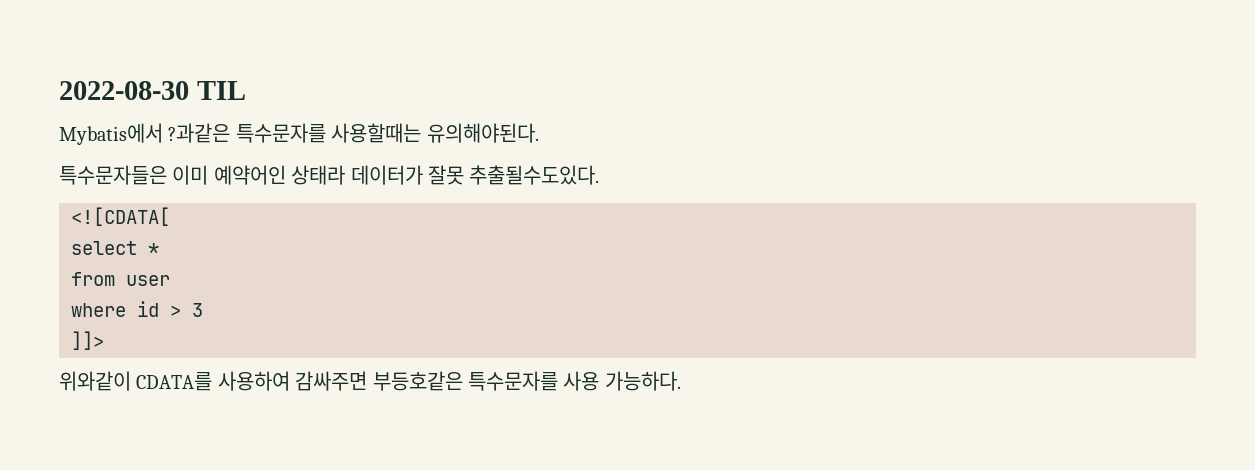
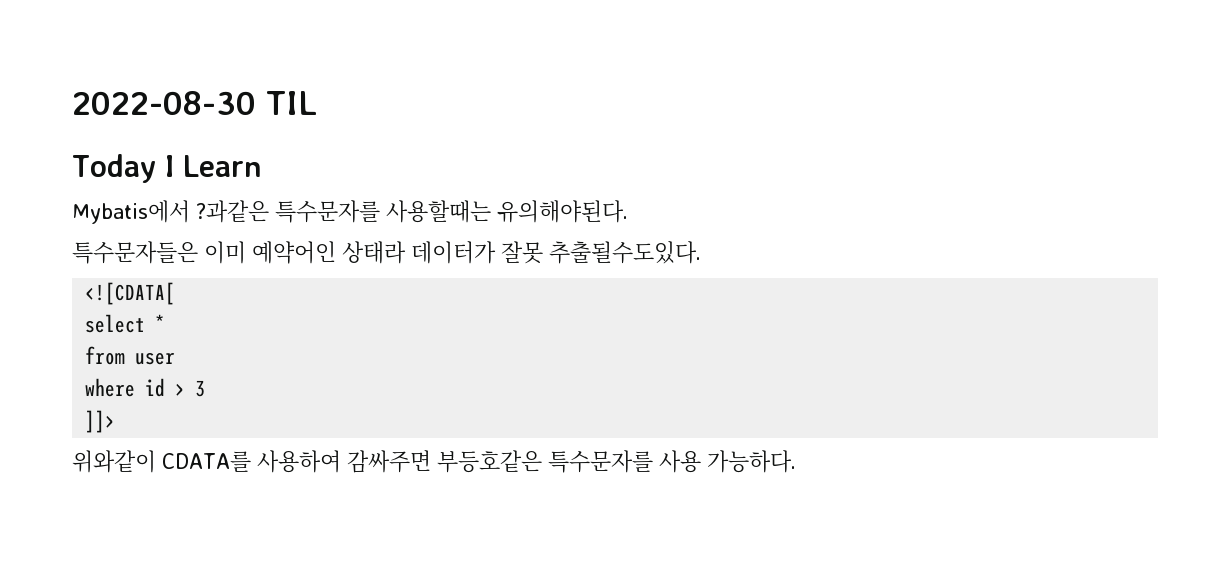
(246, 90) none -> [72,154,262,183] // Today I Learn

